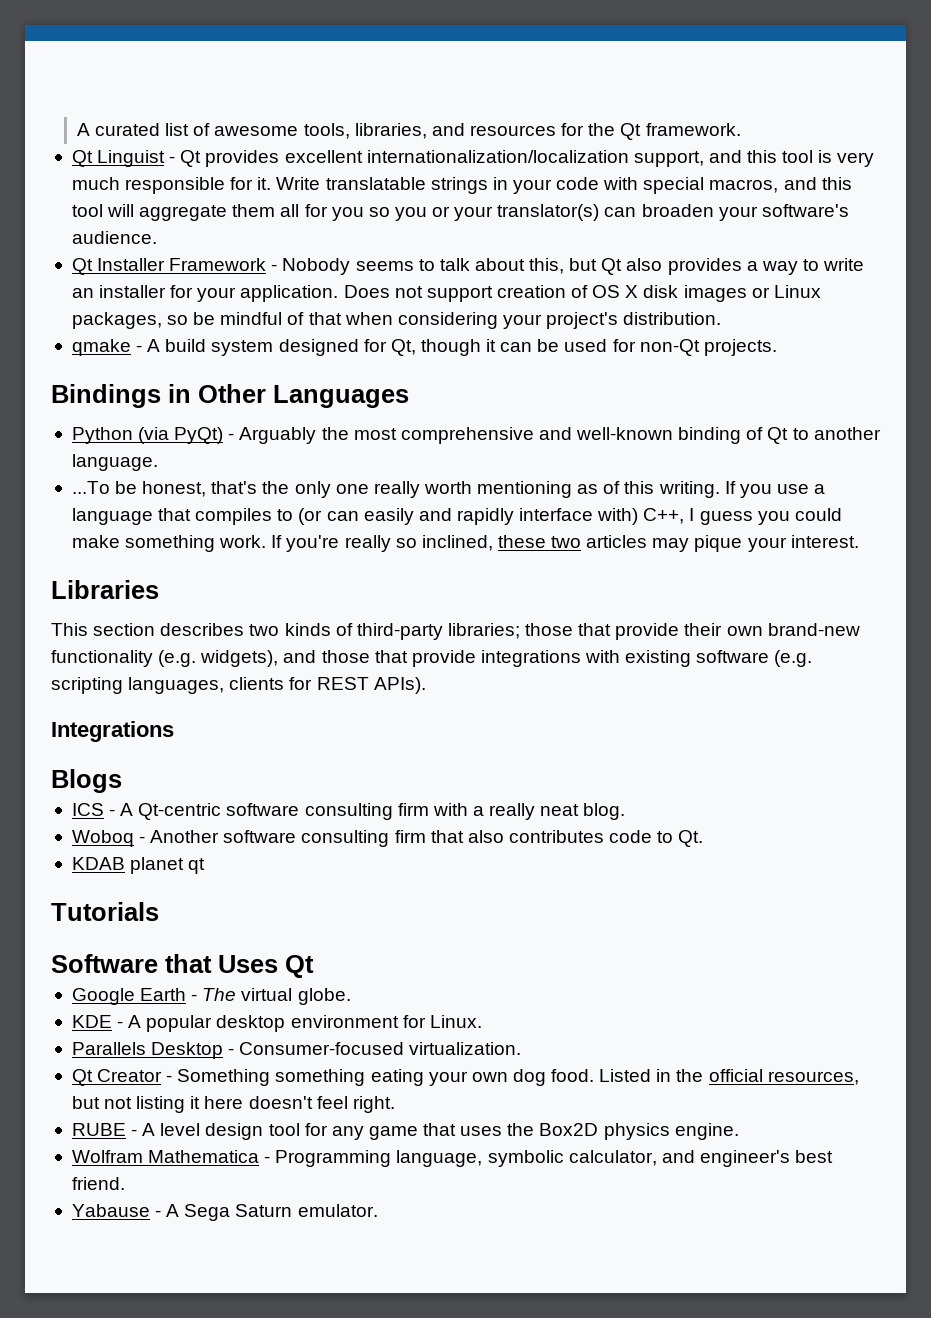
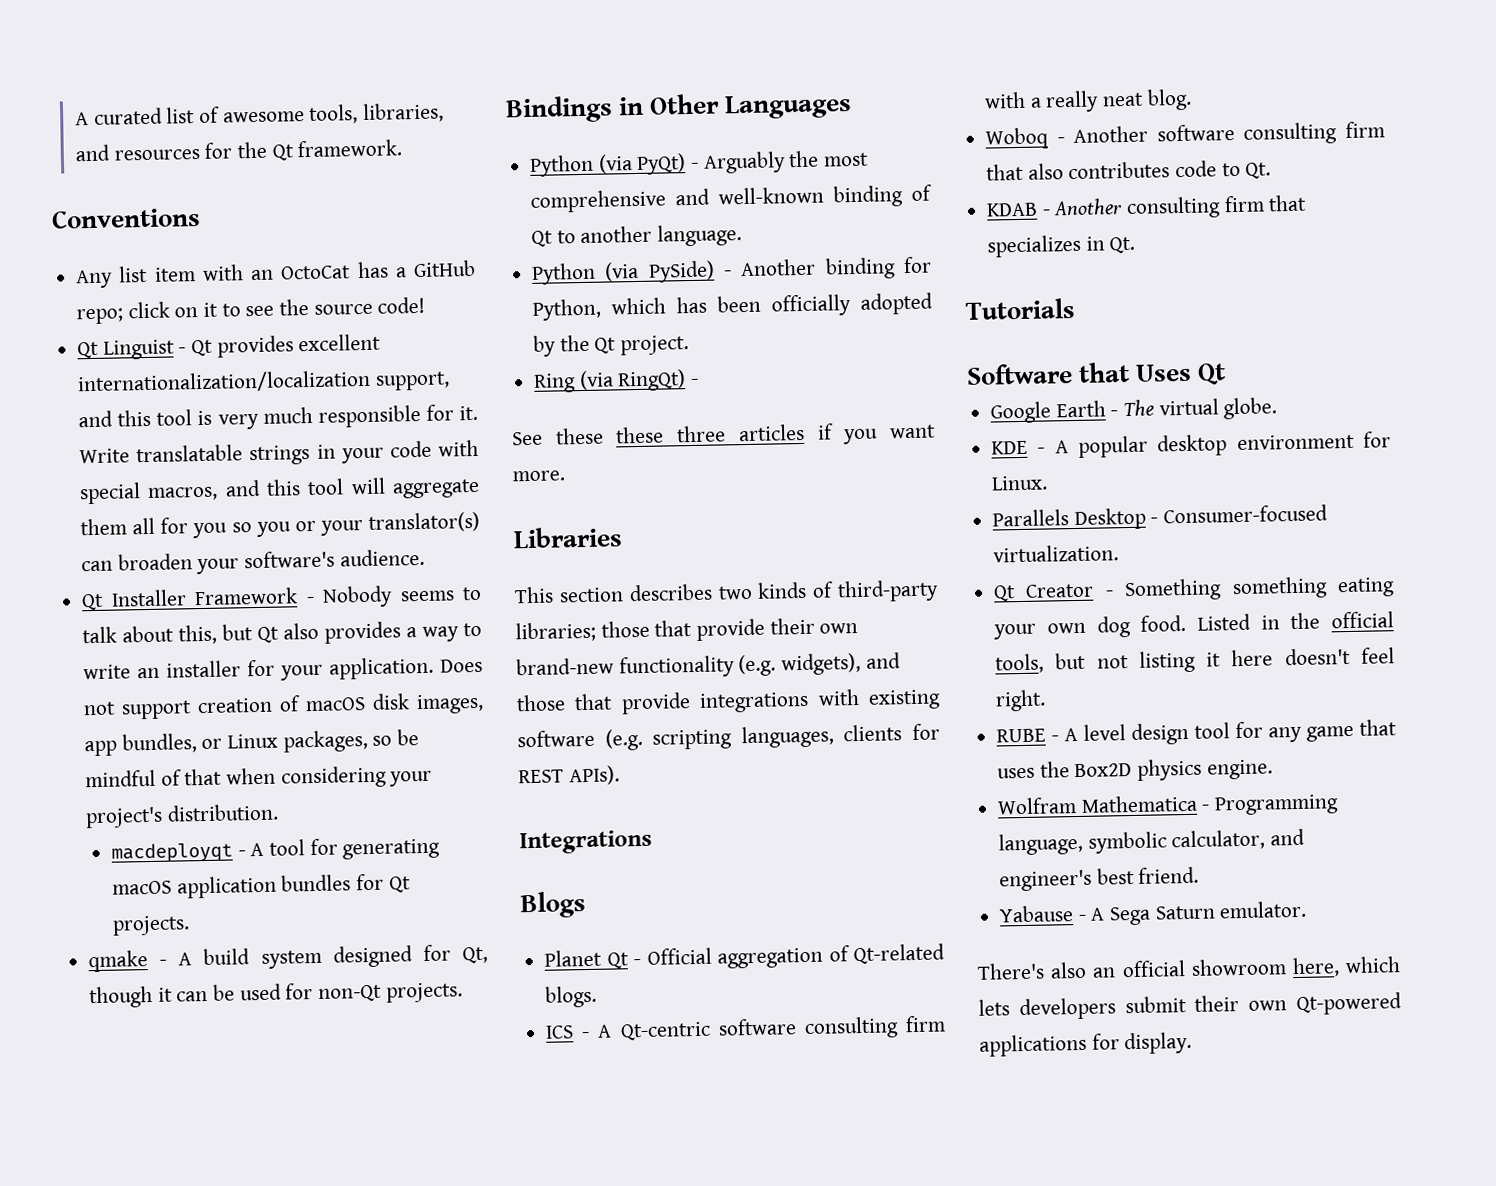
(741, 129) none -> [51,207,201,229] [75,259,476,289] [76,296,426,325] // Conventions // Any list item with an OctoCat has a GitHub repo; click on it to see the source code!
[592,285,747,302] OS X disk images -> [305,693,484,715] [84,733,197,757] macOS disk images, app bundles,
(722, 318) none -> [111,838,441,863] [112,873,411,899] [112,915,191,936] // macdeployqt - A tool for generating macOS application bundles for Qt projects.
[71,481,826,498] [71,508,842,525] [71,535,859,552] ...To be honest, that's the only one really worth mentioning as of this writing. If you use a language that compiles to (or can easily and rapidly interface with) C++, I guess you could make something work. If you're really so inclined, these two articles may pique your interest. -> [531,256,932,285] [532,292,933,321] [533,334,690,357] [533,369,700,393] [512,423,936,446] [512,470,565,482] Python (via PySide) - Another binding for Python, which has been officially adopted by the Qt project. // Ring (via RingQt) - // See these these three articles if you want more.
(122, 781) none -> [544,943,945,969] [545,985,598,1008] // Planet Qt - Official aggregation of Qt-related blogs.
[130,857,206,874] planet qt -> [1042,194,1308,219] [987,234,1136,258] - Another consulting firm that specializes in Qt.
[767,1071,859,1085] resources, -> [995,653,1045,674] tools,
(378, 1210) none -> [977,956,1401,980] [978,992,1402,1021] [979,1031,1193,1057] // There's also an official showroom here, which lets developers submit their own Qt-powered applications for display.

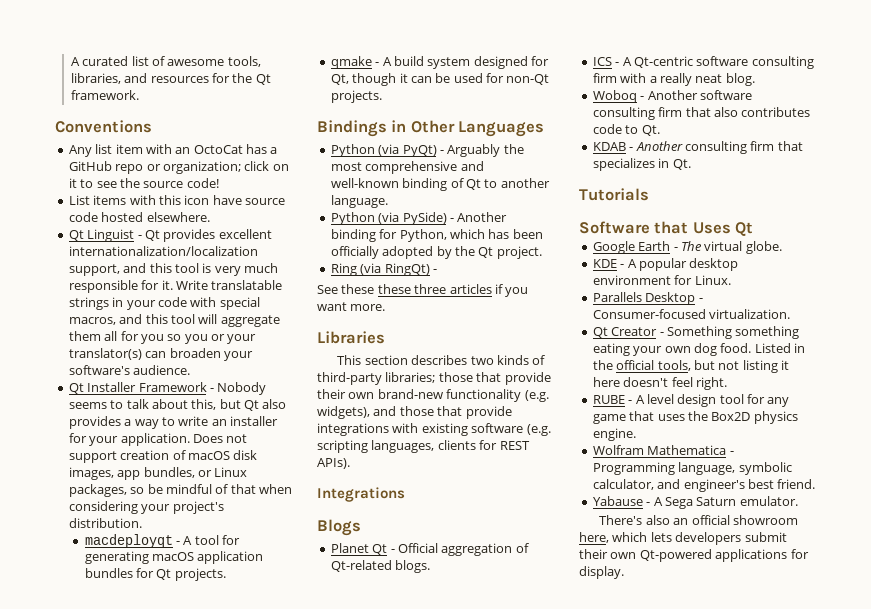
[76,307,124,325] repo; -> [115,161,241,174] repo or organization;
(426, 305) none -> [68,195,285,205] [68,212,210,222] // List items with this icon have source code hosted elsewhere.

